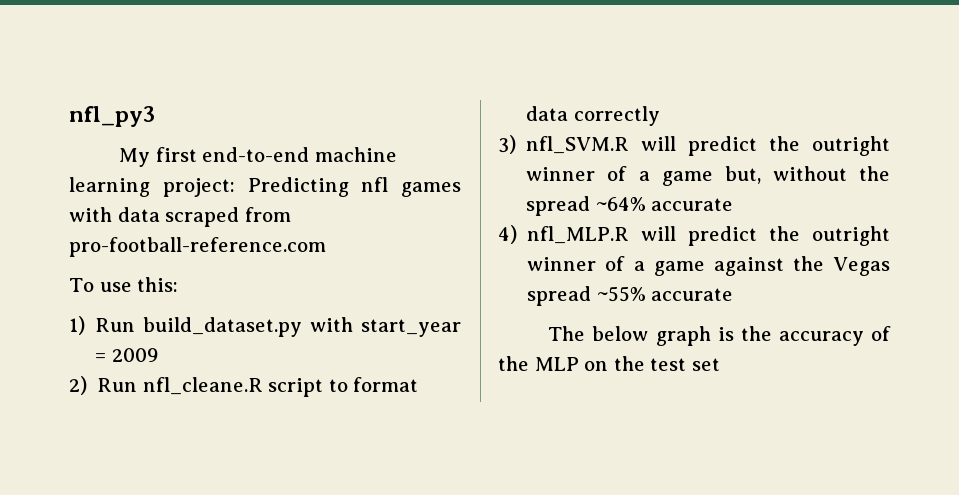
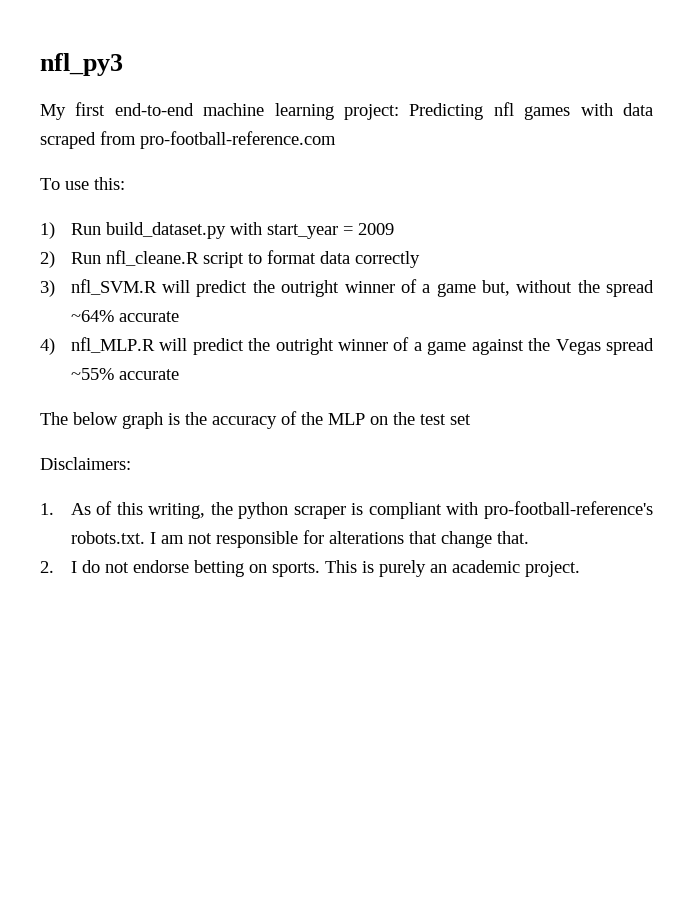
(720, 364) none -> [40,457,131,470] [40,501,653,519] [70,530,529,548] [40,560,580,577] // Disclaimers: // 1. As of this writing, the python scraper is compliant with pro-football-reference's robots.txt. I am not responsible for alterations that change that. // 2. I do not endorse betting on sports. This is purely an academic project.

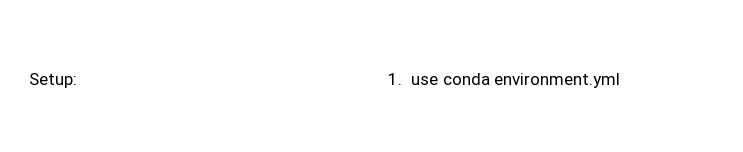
[40,53,123,76] [40,102,653,120] [40,131,336,149] [40,177,125,190] [40,222,394,239] [40,250,420,268] [40,279,654,297] [70,310,179,322] [40,337,655,355] [70,368,179,380] [40,411,471,429] [40,457,131,470] [40,501,653,519] [70,530,529,548] [40,560,580,577] nfl_py3 // My first end-to-end machine learning project: Predicting nfl games with data scraped from pro-football-reference.com // To use this: // 1) Run build_dataset.py with start_year = 2009 // 2) Run nfl_cleane.R script to format data correctly // 3) nfl_SVM.R will predict the outright winner of a game but, without the spread ~64% accurate // 4) nfl_MLP.R will predict the outright winner of a game against the Vegas spread ~55% accurate // The below graph is the accuracy of the MLP on the test set // Disclaimers: // 1. As of this writing, the python scraper is compliant with pro-football-reference's robots.txt. I am not responsible for alterations that change that. // 2. I do not endorse betting on sports. This is purely an academic project. -> [29,73,77,88] [388,73,621,88] Setup: // 1. use conda environment.yml

